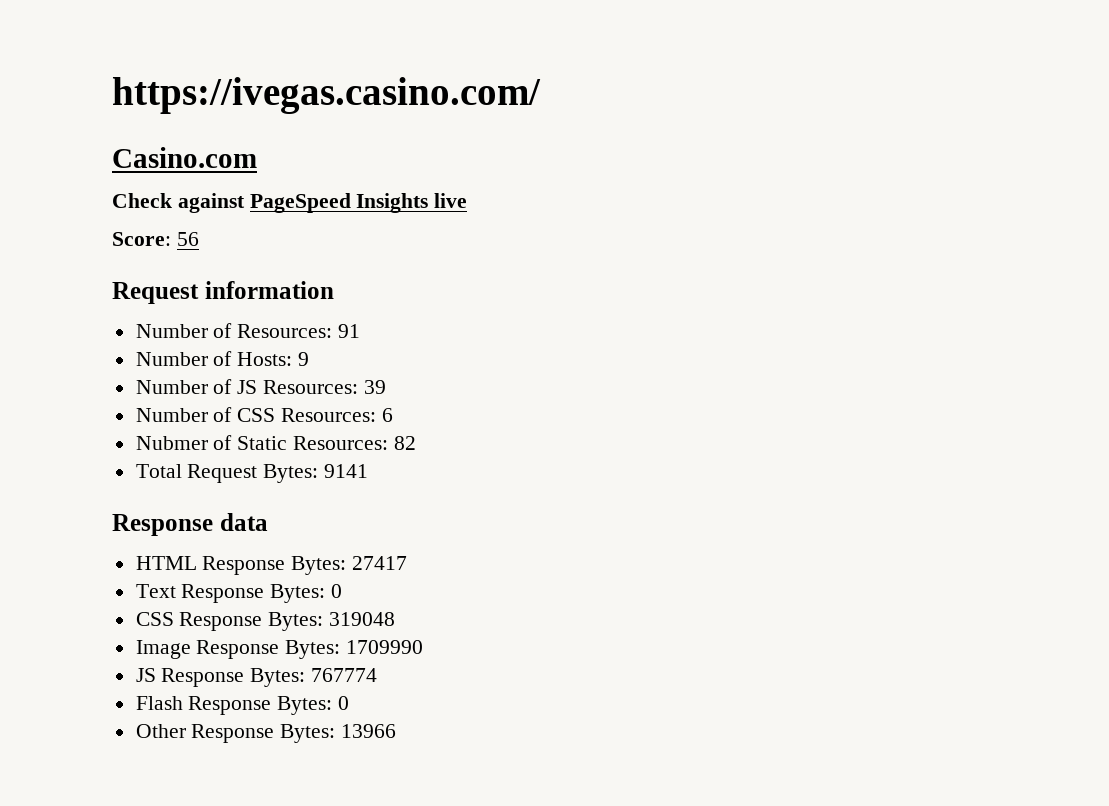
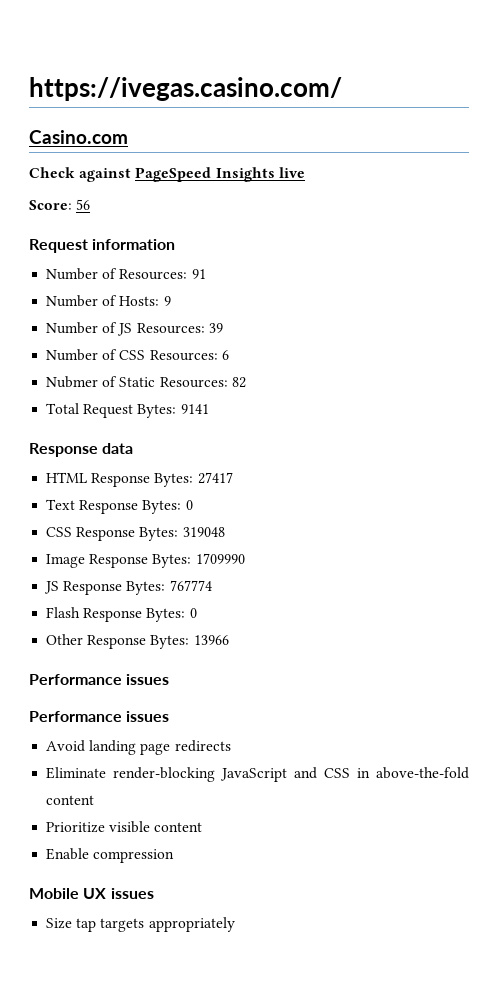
(397, 731) none -> [29,674,170,685] [29,711,170,722] [46,740,231,755] [46,767,469,782] [46,795,95,805] [46,821,203,833] [46,848,175,863] [29,888,154,899] [46,917,235,932] // Performance issues // Performance issues // Avoid landing page redirects // Eliminate render-blocking JavaScript and CSS in above-the-fold content // Prioritize visible content // Enable compression // Mobile UX issues // Size tap targets appropriately

